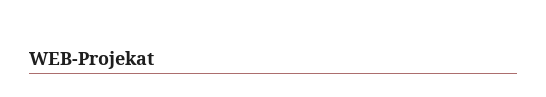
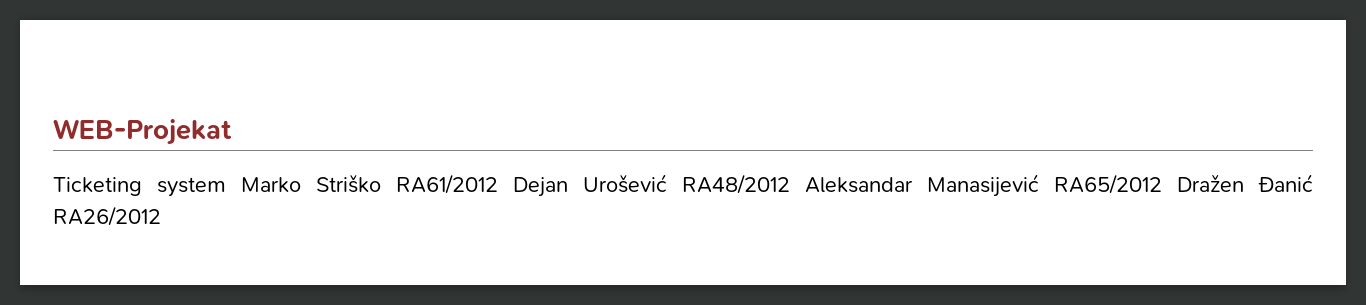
(154, 60) none -> [53,174,1313,197] [53,206,161,226] // Ticketing system Marko Striško RA61/2012 Dejan Urošević RA48/2012 Aleksandar Manasijević RA65/2012 Dražen Đanić RA26/2012

